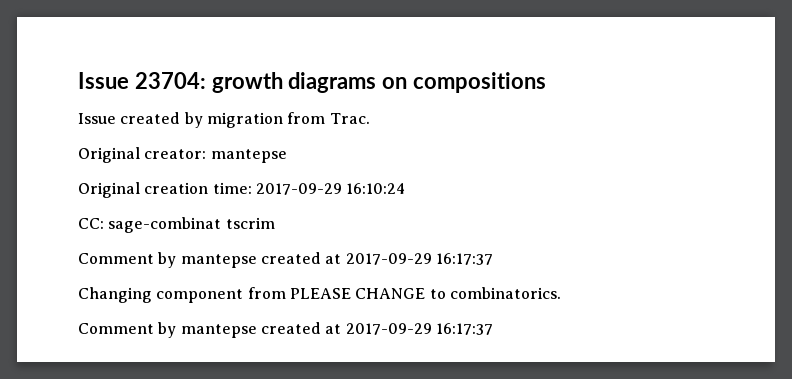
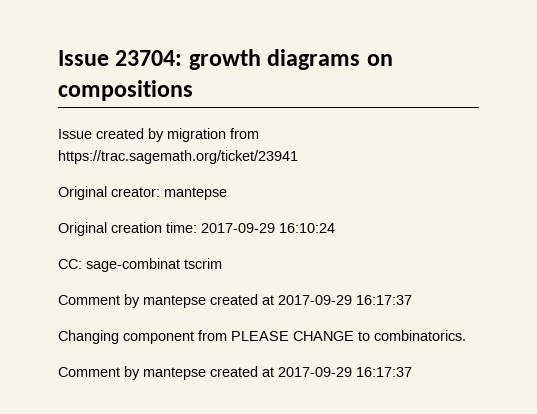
[329,113,370,124] Trac. -> [58,150,298,164] https://trac.sagemath.org/ticket/23941

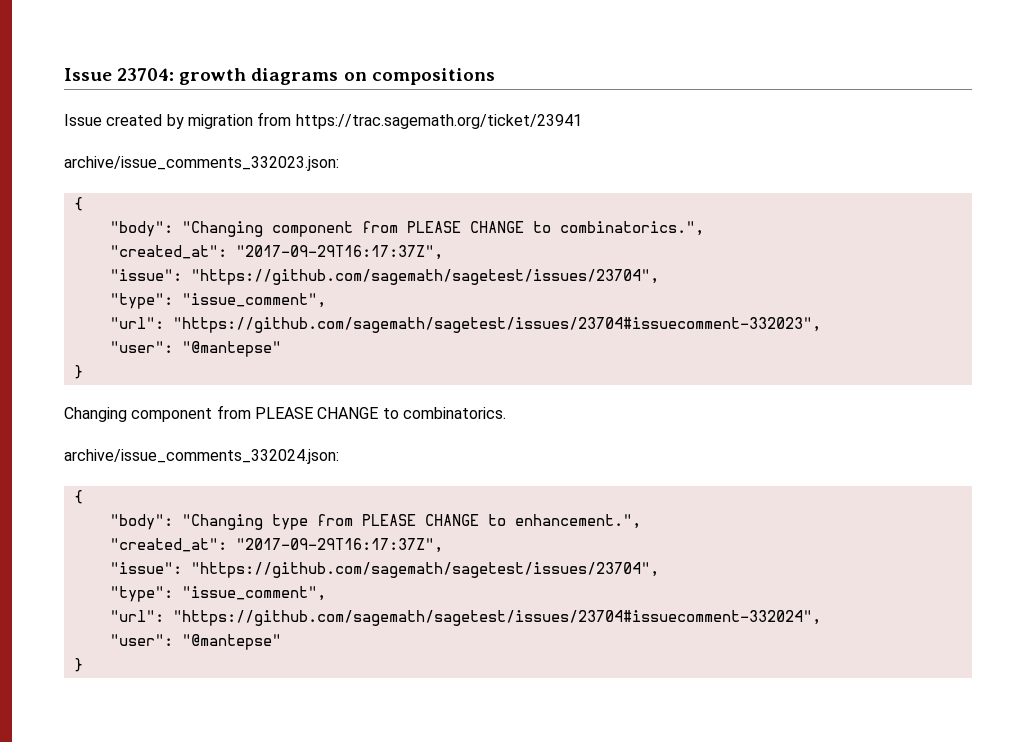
[58,186,227,200] [58,222,335,236] [58,258,222,272] [58,294,412,308] Original creator: mantepse // Original creation time: 2017-09-29 16:10:24 // CC: sage-combinat tscrim // Comment by mantepse created at 2017-09-29 16:17:37 -> [64,156,339,171] [73,197,83,211] [109,221,704,237] [109,245,443,260] [109,269,659,285] [109,293,326,309] [109,317,821,333] [109,341,281,357] [73,365,83,379] archive/issue_comments_332023.json: // { // "body": "Changing component from PLEASE CHANGE to combinatorics.", // "created_at": "2017-09-29T16:17:37Z", // "issue": "https://github.com/sagemath/sagetest/issues/23704", // "type": "issue_comment", // "url": "https://github.com/sagemath/sagetest/issues/23704#issuecomment-332023", // "user": "@mantepse" // }
[58,366,412,380] Comment by mantepse created at 2017-09-29 16:17:37 -> [64,449,339,464] [73,490,83,504] [109,514,641,530] [109,538,443,553] [109,562,659,578] [109,586,326,602] [109,610,821,626] [109,634,281,650] [73,658,83,672] archive/issue_comments_332024.json: // { // "body": "Changing type from PLEASE CHANGE to enhancement.", // "created_at": "2017-09-29T16:17:37Z", // "issue": "https://github.com/sagemath/sagetest/issues/23704", // "type": "issue_comment", // "url": "https://github.com/sagemath/sagetest/issues/23704#issuecomment-332024", // "user": "@mantepse" // }

